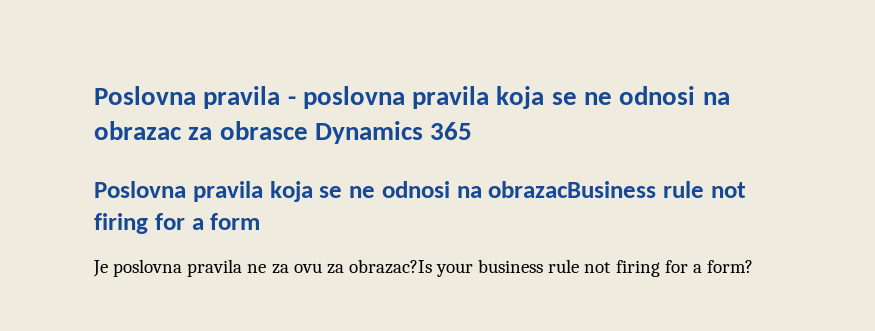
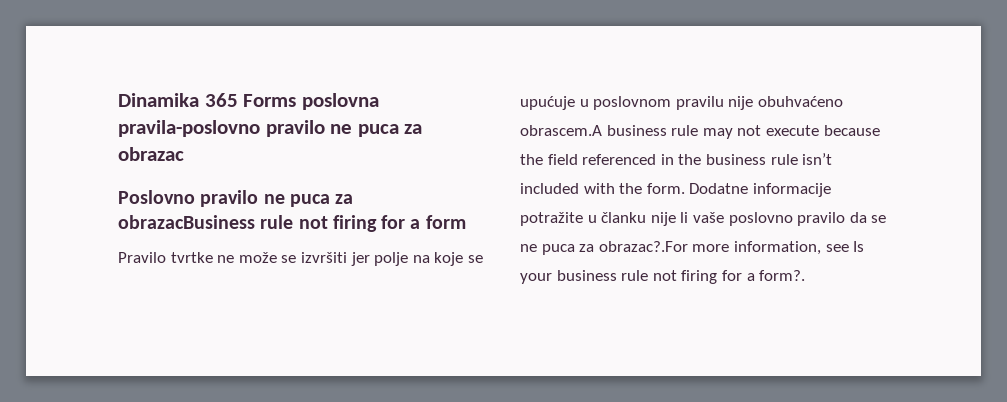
[94,86,730,109] [94,121,473,144] [94,181,482,202] Poslovna pravila - poslovna pravila koja se ne odnosi na obrazac za obrasce Dynamics 365 // Poslovna pravila koja se ne odnosi na -> [118,93,379,110] [118,120,423,137] [118,147,184,161] [118,190,354,207] Dinamika 365 Forms poslovna pravila-poslovno pravilo ne puca za obrazac // Poslovno pravilo ne puca za
[93,259,432,277] Je poslovna pravila ne za ovu za obrazac?Is -> [118,252,483,266] [520,96,843,110] [520,125,880,139] [520,153,833,165] [520,183,831,197] [520,212,887,226] [520,241,865,255] Pravilo tvrtke ne može se izvršiti jer polje na koje se upućuje u poslovnom pravilu nije obuhvaćeno obrascem.A business rule may not execute because the field referenced in the business rule isn’t included with the form. Dodatne informacije potražite u članku nije li vaše poslovno pravilo da se ne puca za obrazac?.For more information, see Is
[706,260,753,273] form? -> [759,270,806,281] form?.

